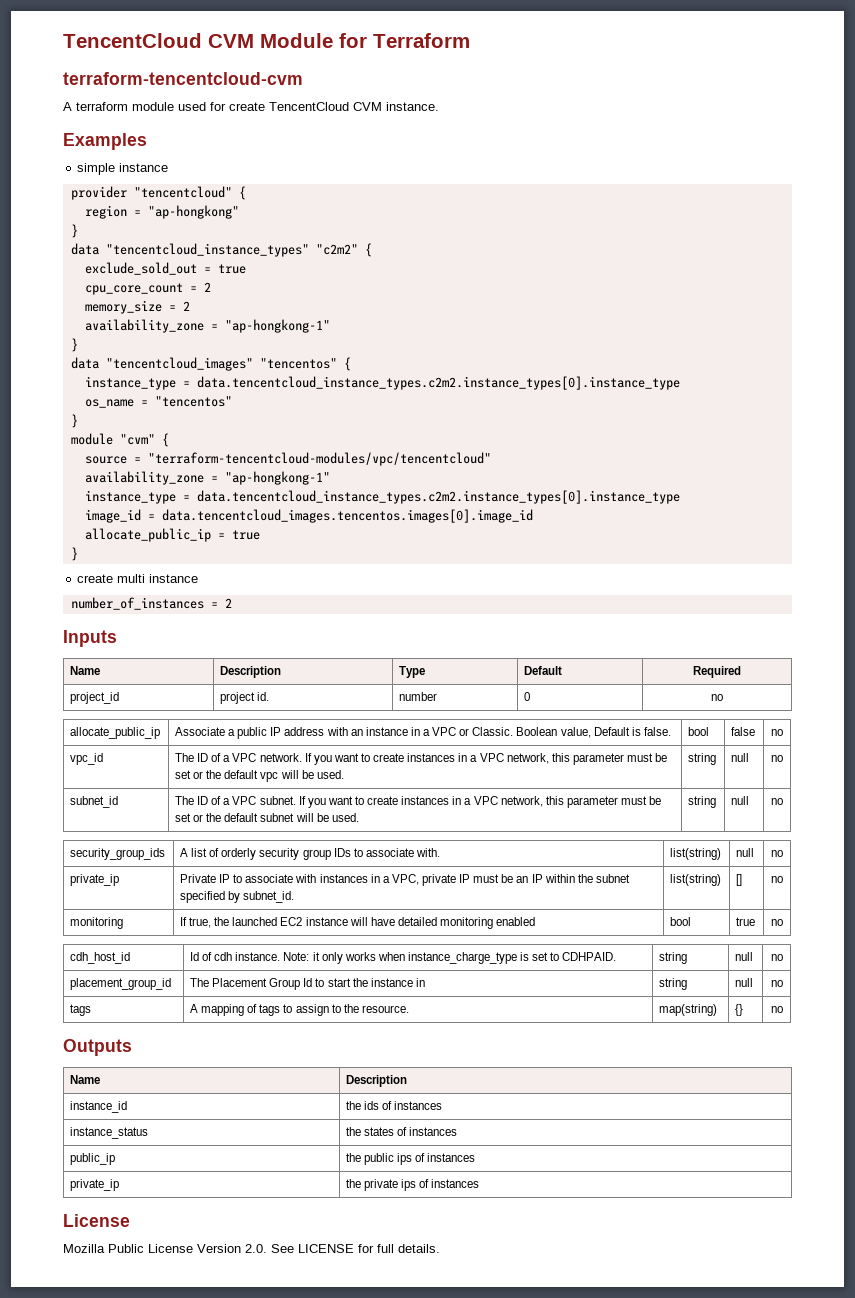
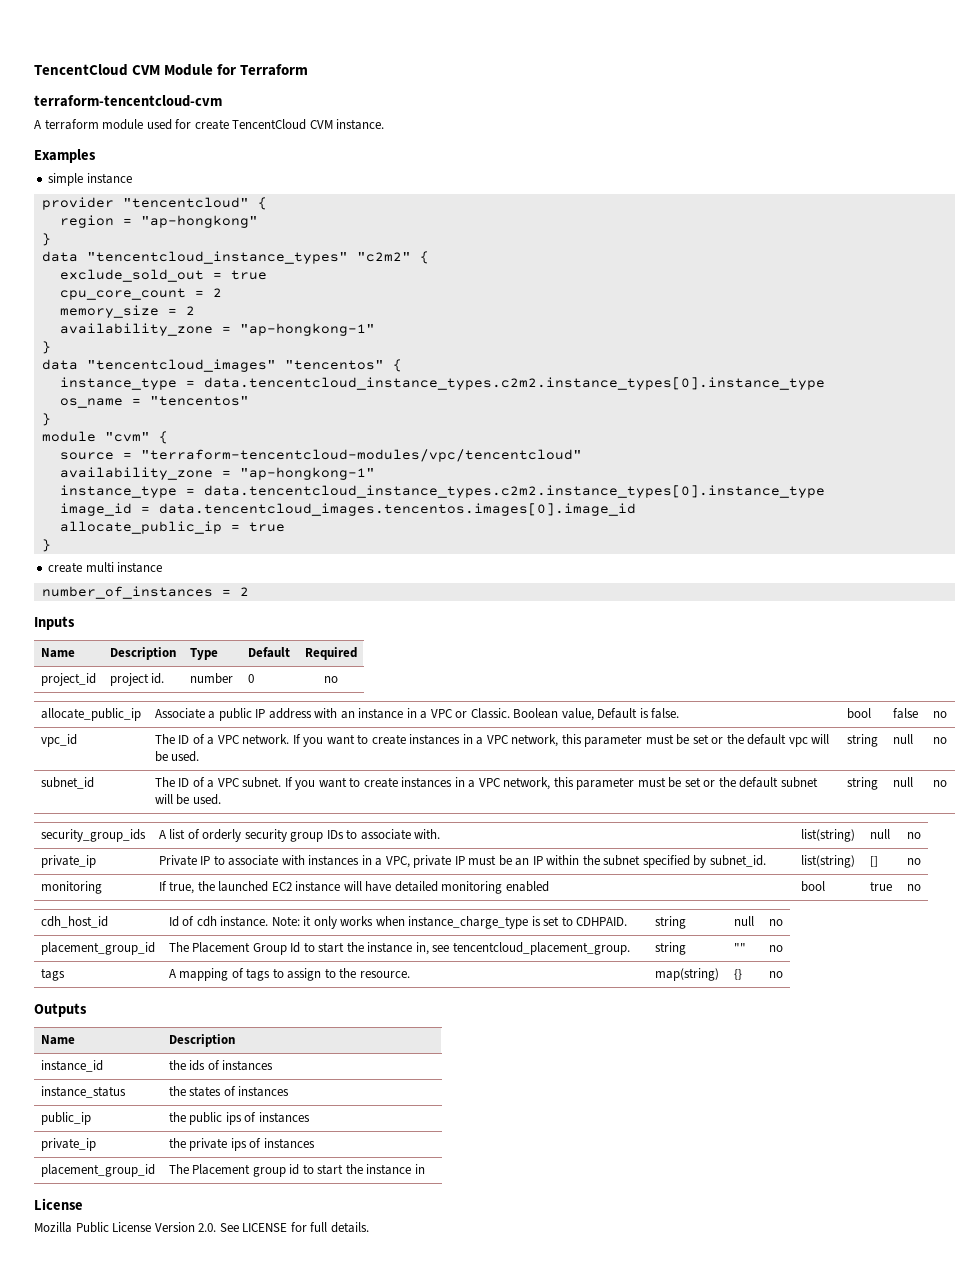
[415,978,425,987] [659,978,688,990] [735,978,754,987] in | string | null -> [415,942,630,955] [654,942,686,955] [733,943,746,952] in, see tencentcloud_placement_group. | string | ""
(480, 1183) none -> [40,1164,155,1177] [168,1164,425,1177] // placement_group_id | The Placement group id to start the instance in

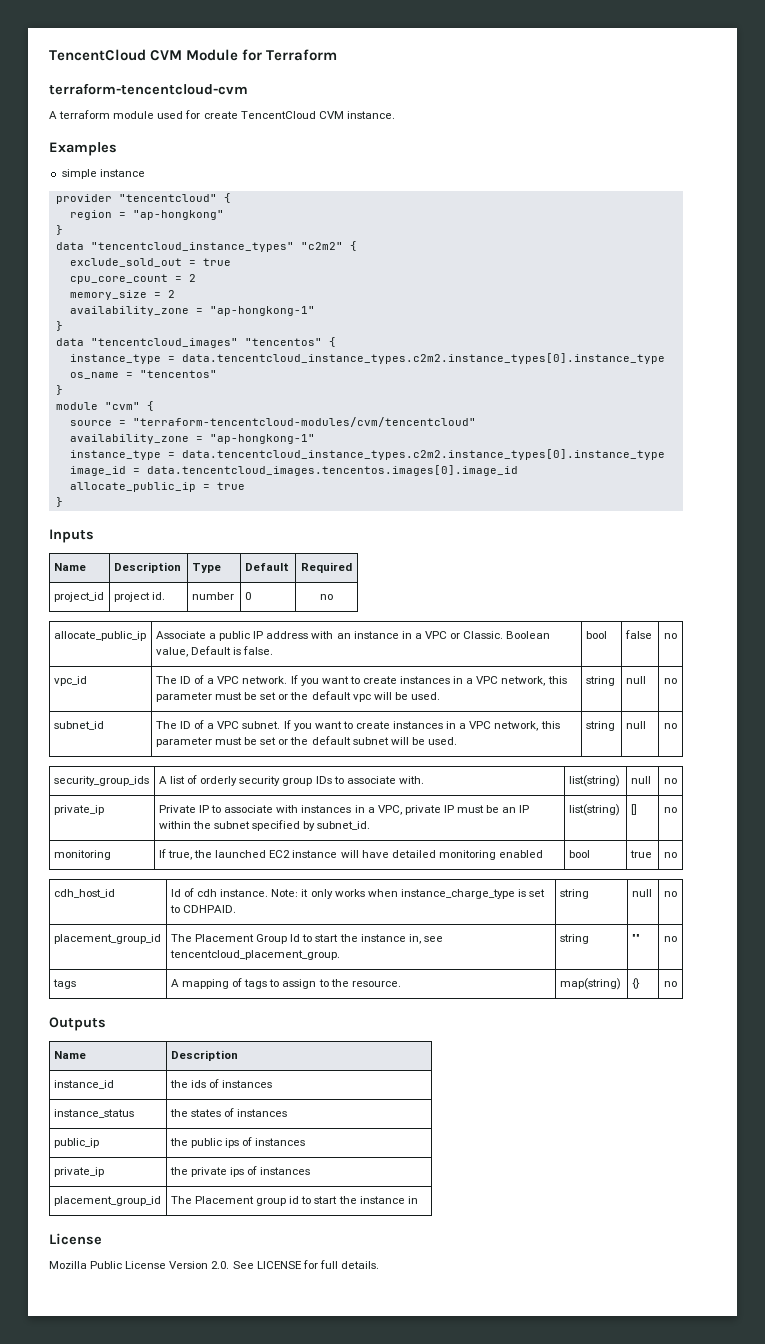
[140,449,582,462] "terraform-tencentcloud-modules/vpc/tencentcloud" -> [132,417,476,427] "terraform-tencentcloud-modules/cvm/tencentcloud"
[48,562,163,573] [41,586,249,599] // create multi instance // number_of_instances = 2 -> (63, 502) none

